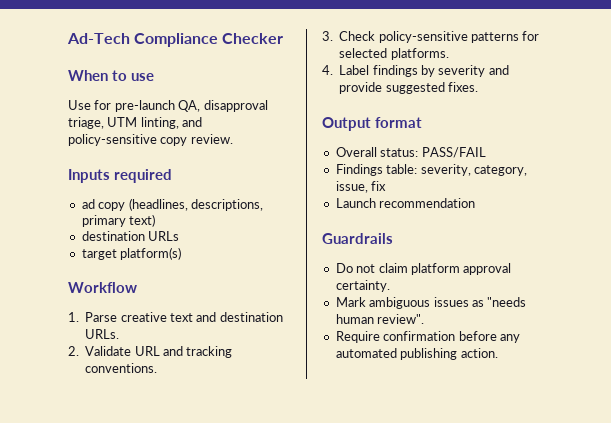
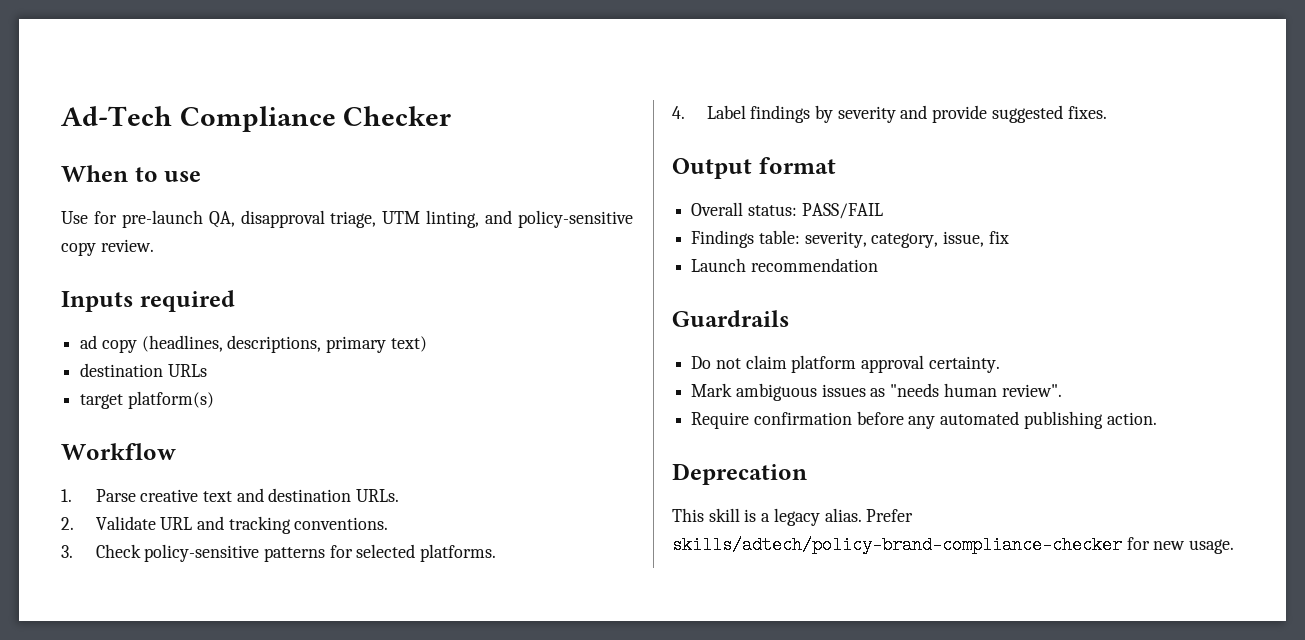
(498, 353) none -> [672,463,807,485] [672,508,914,526] [672,536,1235,554] // Deprecation // This skill is a legacy alias. Prefer skills/adtech/policy-brand-compliance-checker for new usage.

